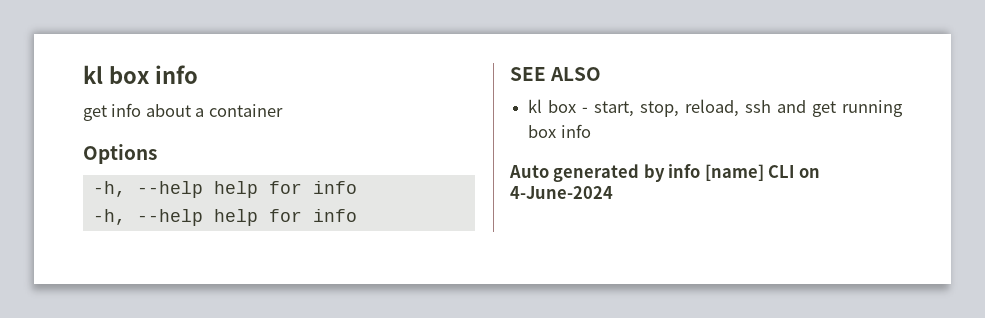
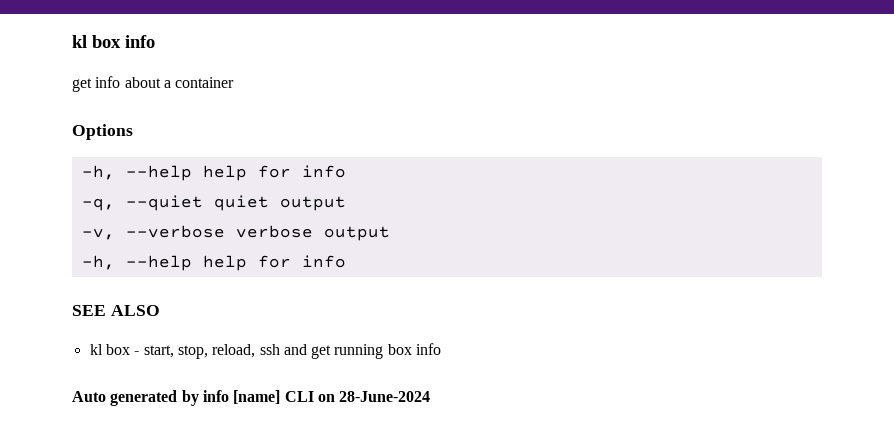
(357, 187) none -> [81,195,346,211] [81,225,390,241] // -q, --quiet quiet output // -v, --verbose verbose output
[510,186,613,199] 4-June-2024 -> [339,391,431,402] 28-June-2024

